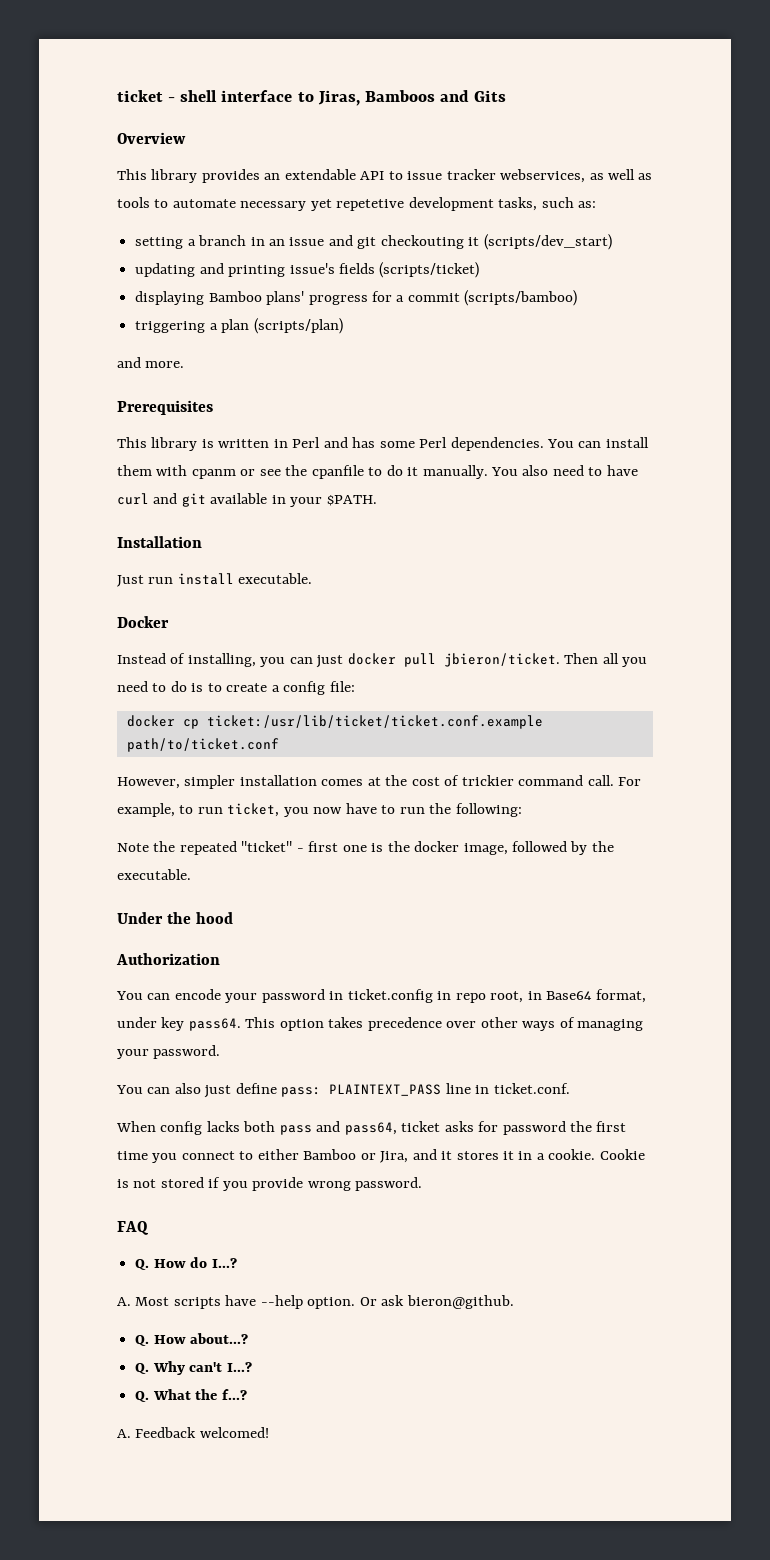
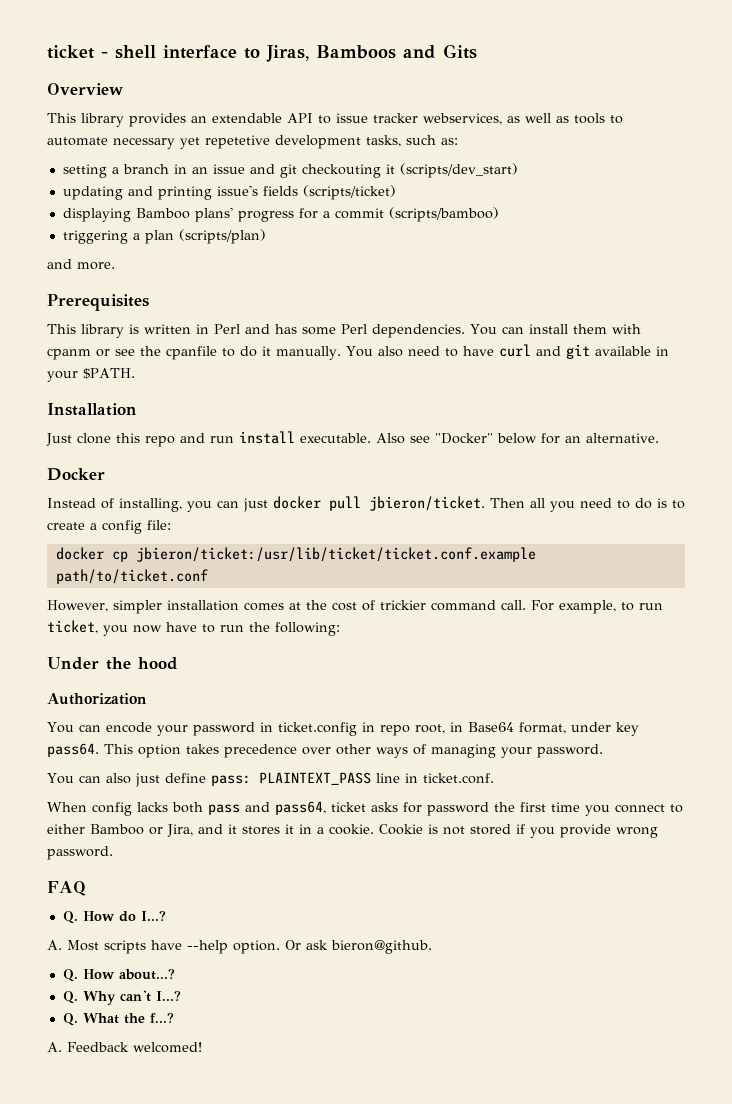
(144, 581) none -> [77,433,205,447] clone this repo and
(313, 578) none -> [376,433,659,444] Also see "Docker" below for an alternative.
[206,715,543,729] ticket:/usr/lib/ticket/ticket.conf.example -> [135,547,536,562] jbieron/ticket:/usr/lib/ticket/ticket.conf.example
[117,841,614,855] [117,869,191,880] // Note the repeated "ticket" - first one is the docker image, followed by the executable. -> (340, 629) none

